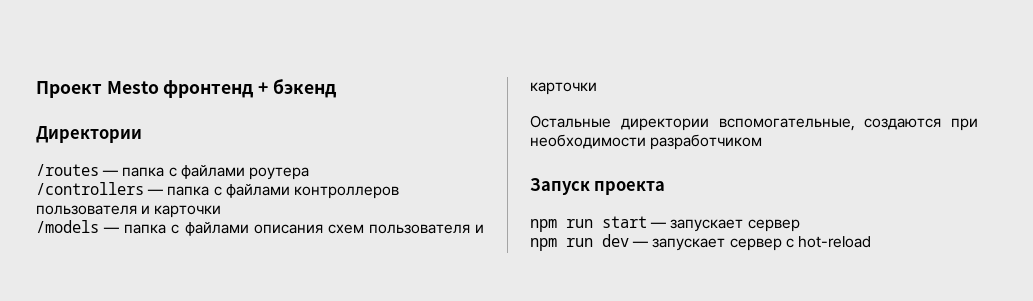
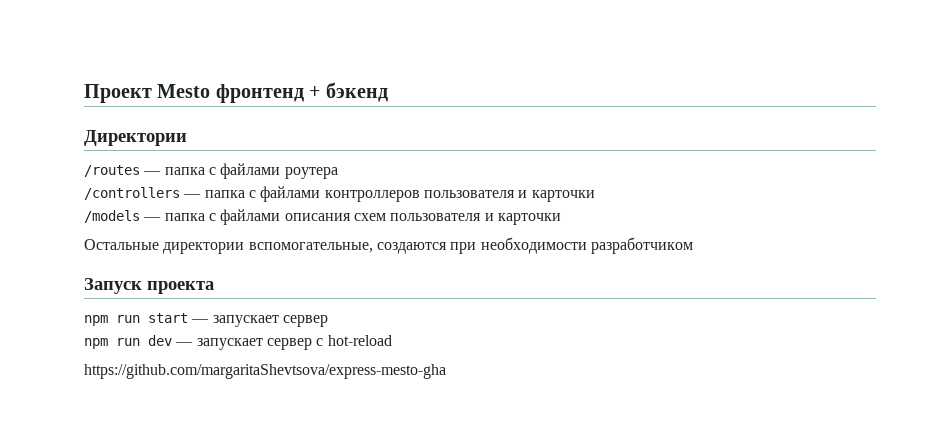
(871, 242) none -> [84,364,446,379] // https://github.com/margaritaShevtsova/express-mesto-gha

